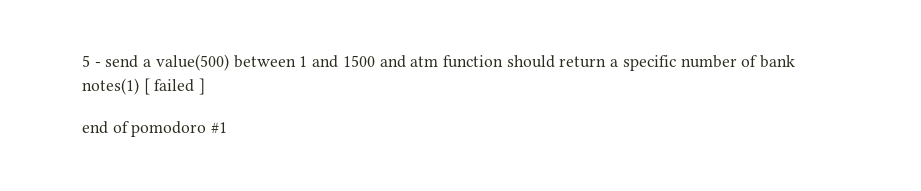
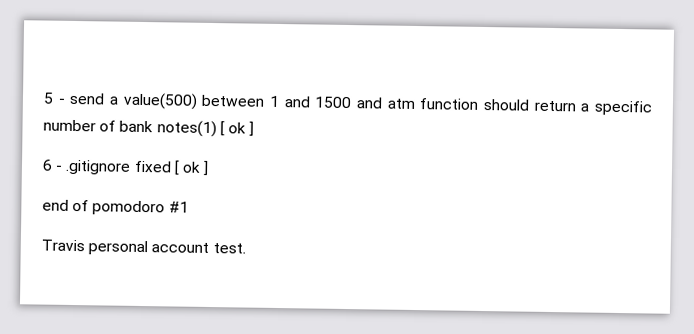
[154,79,195,92] failed -> [227,121,255,137] [42,159,201,176] ok ] // 6 - .gitignore fixed [ ok
(228, 128) none -> [41,239,246,256] // Travis personal account test.

